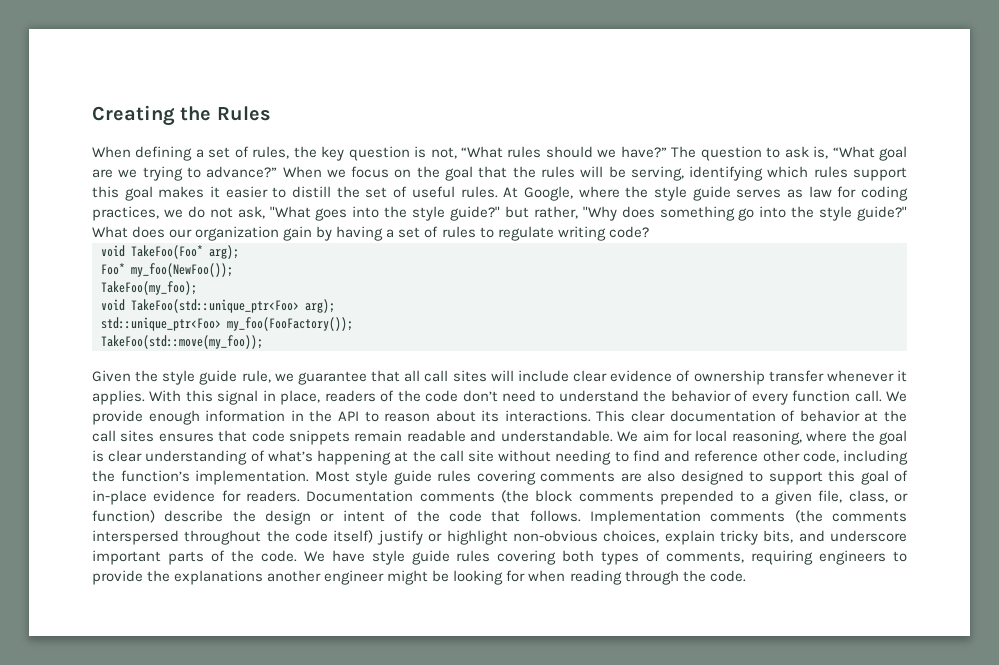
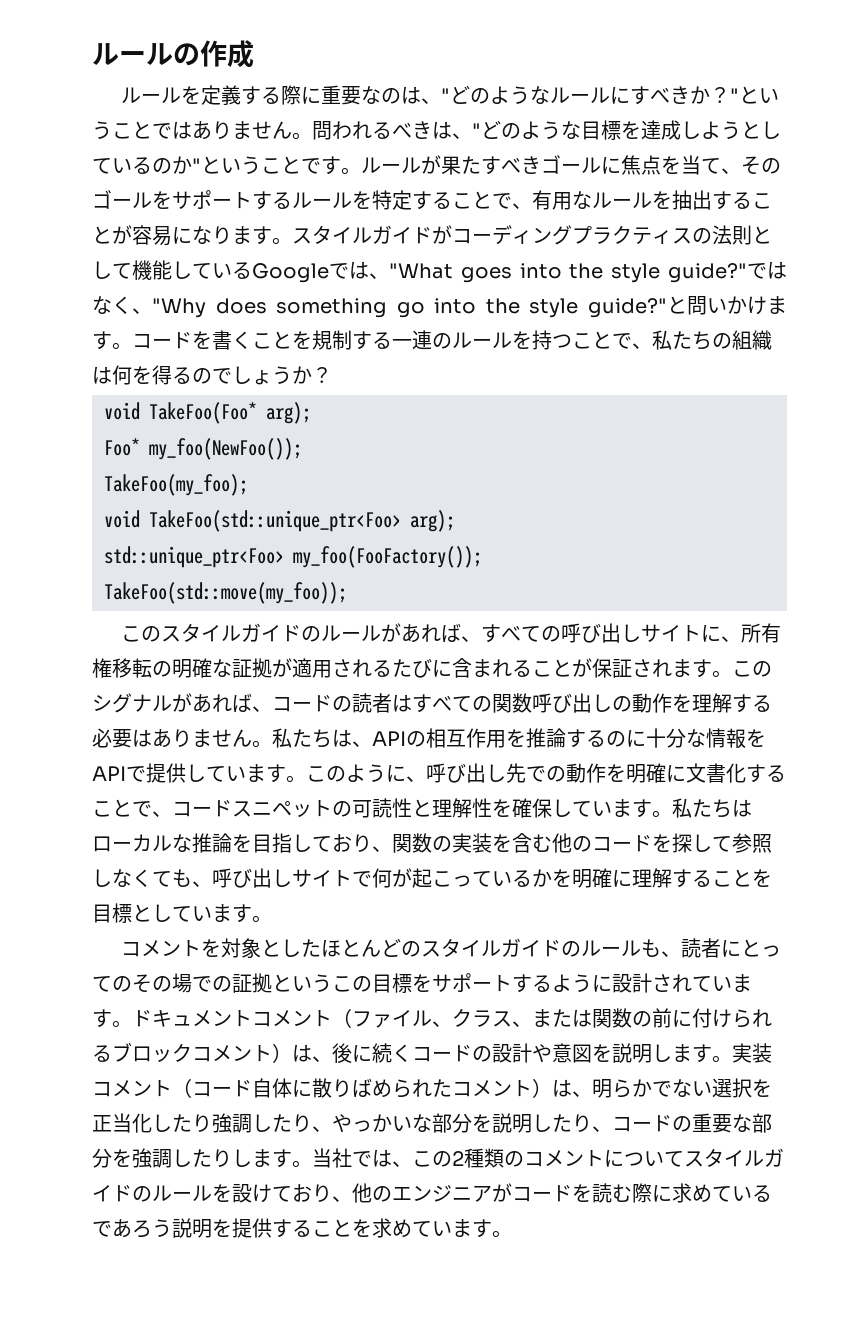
[92,105,271,126] [92,146,908,161] [92,166,907,181] [92,186,908,201] [92,206,265,221] Creating the Rules // When defining a set of rules, the key question is not, “What rules should we have?” The question to ask is, “What goal are we trying to advance?” When we focus on the goal that the rules will be serving, identifying which rules support this goal makes it easier to distill the set of useful rules. At Google, where the style guide serves as law for coding practices, we do not ask, -> [92,40,254,68] [121,85,780,105] [92,120,781,140] [92,155,781,175] [92,190,772,210] [92,225,772,246] [92,260,389,283] ルールの作成 // ルールを定義する際に重要なのは、"どのようなルールにすべきか？"ということではありません。問われるべきは、"どのような目標を達成しようとしているのか"ということです。ルールが果たすべきゴールに焦点を当て、そのゴールをサポートするルールを特定することで、有用なルールを抽出することが容易になります。スタイルガイドがコーディングプラクティスの法則として機能しているGoogleでは、
[504,206,578,219] but rather, -> [747,261,787,279] [92,296,152,314] ではなく、
[92,226,649,241] What does our organization gain by having a set of rules to regulate writing code? -> [667,296,787,315] [92,330,772,350] [92,365,332,385] と問いかけます。コードを書くことを規制する一連のルールを持つことで、私たちの組織は何を得るのでしょうか？
[92,370,907,385] [92,390,908,405] [92,410,908,425] [92,430,907,445] [92,450,908,465] [92,470,908,485] [92,490,909,505] [92,510,908,525] [92,530,908,545] [92,550,908,565] [92,570,746,585] Given the style guide rule, we guarantee that all call sites will include clear evidence of ownership transfer whenever it applies. With this signal in place, readers of the code don’t need to understand the behavior of every function call. We provide enough information in the API to reason about its interactions. This clear documentation of behavior at the call sites ensures that code snippets remain readable and understandable. We aim for local reasoning, where the goal is clear understanding of what’s happening at the call site without needing to find and reference other code, including the function’s implementation. Most style guide rules covering comments are also designed to support this goal of in-place evidence for readers. Documentation comments (the block comments prepended to a given file, class, or function) describe the design or intent of the code that follows. Implementation comments (the comments interspersed throughout the code itself) justify or highlight non-obvious choices, explain tricky bits, and underscore important parts of the code. We have style guide rules covering both types of comments, requiring engineers to provide the explanations another engineer might be looking for when reading through the code. -> [121,623,782,643] [92,658,772,678] [92,693,772,713] [92,728,766,749] [92,763,786,783] [92,798,752,818] [92,833,772,853] [92,868,772,888] [92,903,272,923] [121,938,782,958] [92,973,752,993] [92,1008,772,1028] [92,1042,772,1063] [92,1078,772,1098] [92,1113,772,1133] [92,1148,784,1168] [92,1183,772,1203] [92,1218,512,1238] このスタイルガイドのルールがあれば、すべての呼び出しサイトに、所有権移転の明確な証拠が適用されるたびに含まれることが保証されます。このシグナルがあれば、コードの読者はすべての関数呼び出しの動作を理解する必要はありません。私たちは、APIの相互作用を推論するのに十分な情報をAPIで提供しています。このように、呼び出し先での動作を明確に文書化することで、コードスニペットの可読性と理解性を確保しています。私たちはローカルな推論を目指しており、関数の実装を含む他のコードを探して参照しなくても、呼び出しサイトで何が起こっているかを明確に理解することを目標としています。 // コメントを対象としたほとんどのスタイルガイドのルールも、読者にとってのその場での証拠というこの目標をサポートするように設計されています。ドキュメントコメント（ファイル、クラス、または関数の前に付けられるブロックコメント）は、後に続くコードの設計や意図を説明します。実装コメント（コード自体に散りばめられたコメント）は、明らかでない選択を正当化したり強調したり、やっかいな部分を説明したり、コードの重要な部分を強調したりします。当社では、この2種類のコメントについてスタイルガイドのルールを設けており、他のエンジニアがコードを読む際に求めているであろう説明を提供することを求めています。

